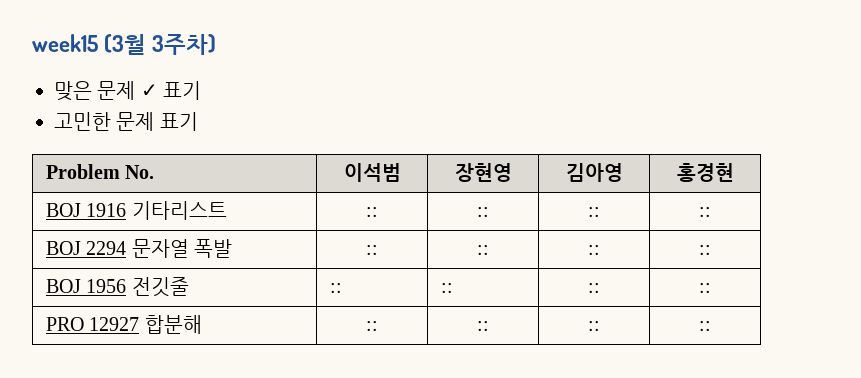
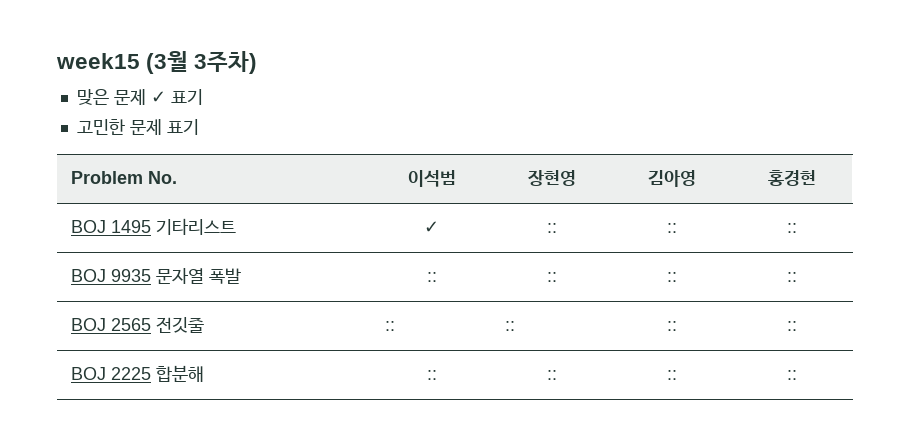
[86,203,127,217] 1916 -> [111,220,152,233] 1495
[366,207,378,217] [477,207,489,217] [588,207,601,217] [699,207,712,217] [45,241,127,255] :: | :: | :: | :: // BOJ 2294 -> [424,221,440,233] [546,223,557,233] [666,223,677,233] [787,223,797,233] [71,269,152,282] ✓ | :: | :: | :: // BOJ 9935
[86,279,127,293] 1956 -> [111,318,152,331] 2565
[45,317,140,331] PRO 12927 -> [71,367,152,380] BOJ 2225

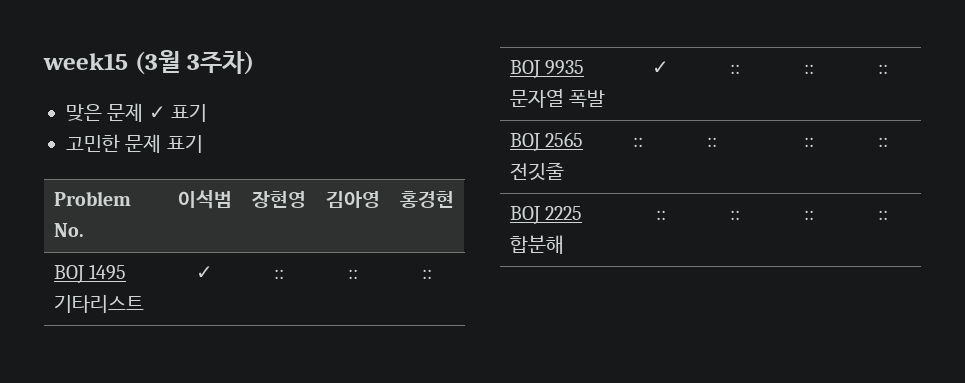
[426,272,437,282] :: -> [652,61,669,74] ✓

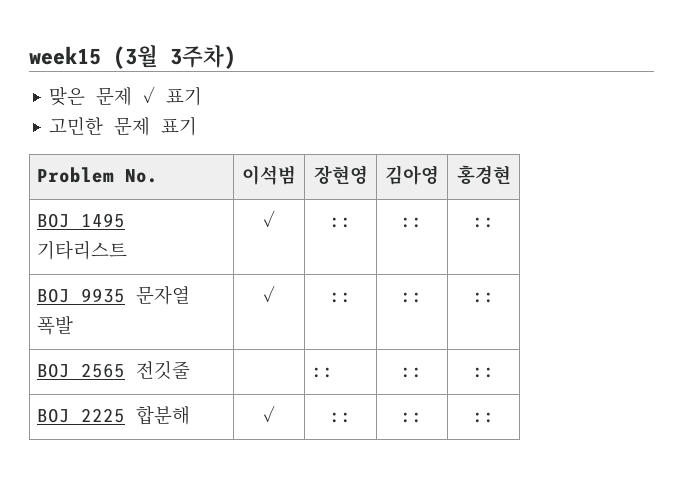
[632,137,643,147] :: -> (191, 370) none
[655,210,666,220] :: -> [263,405,275,422] ✓

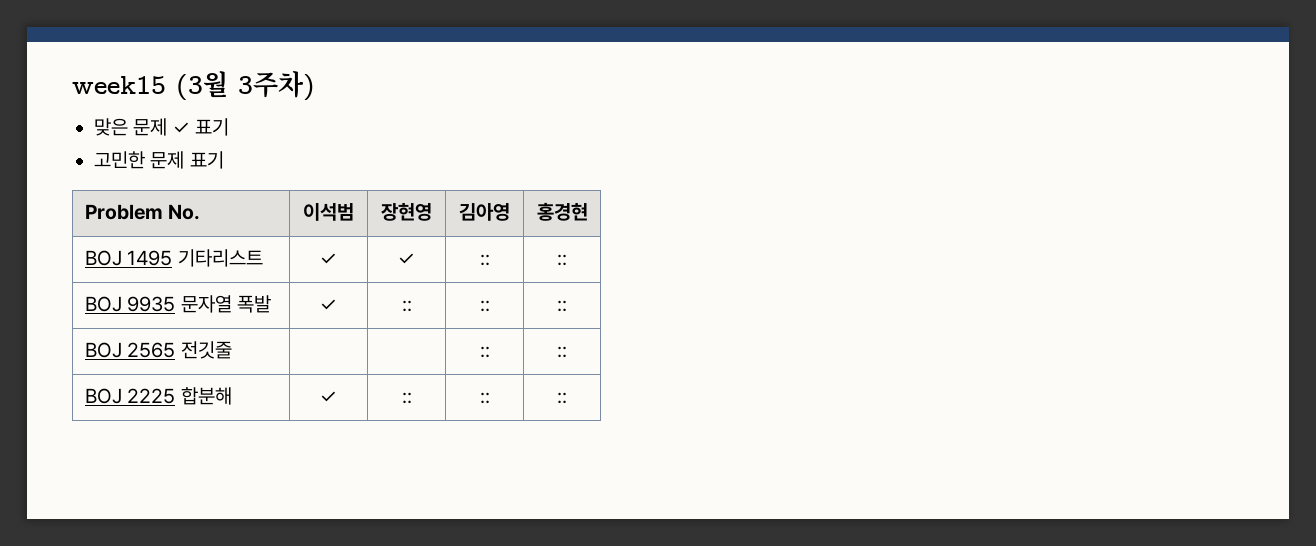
[329,217,352,228] :: -> [398,253,415,265] ✓
[312,367,335,378] :: -> (232, 350) none

